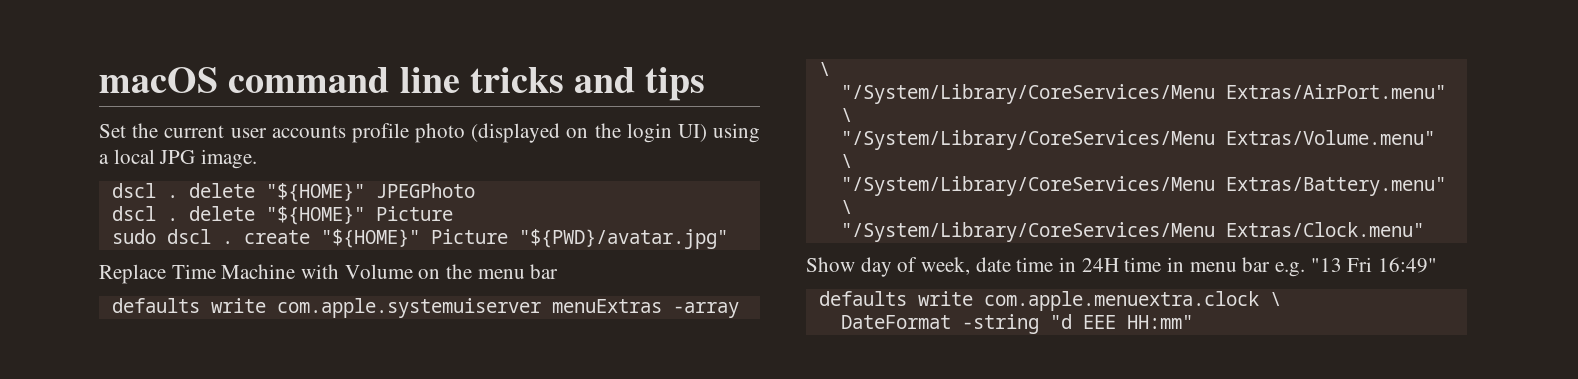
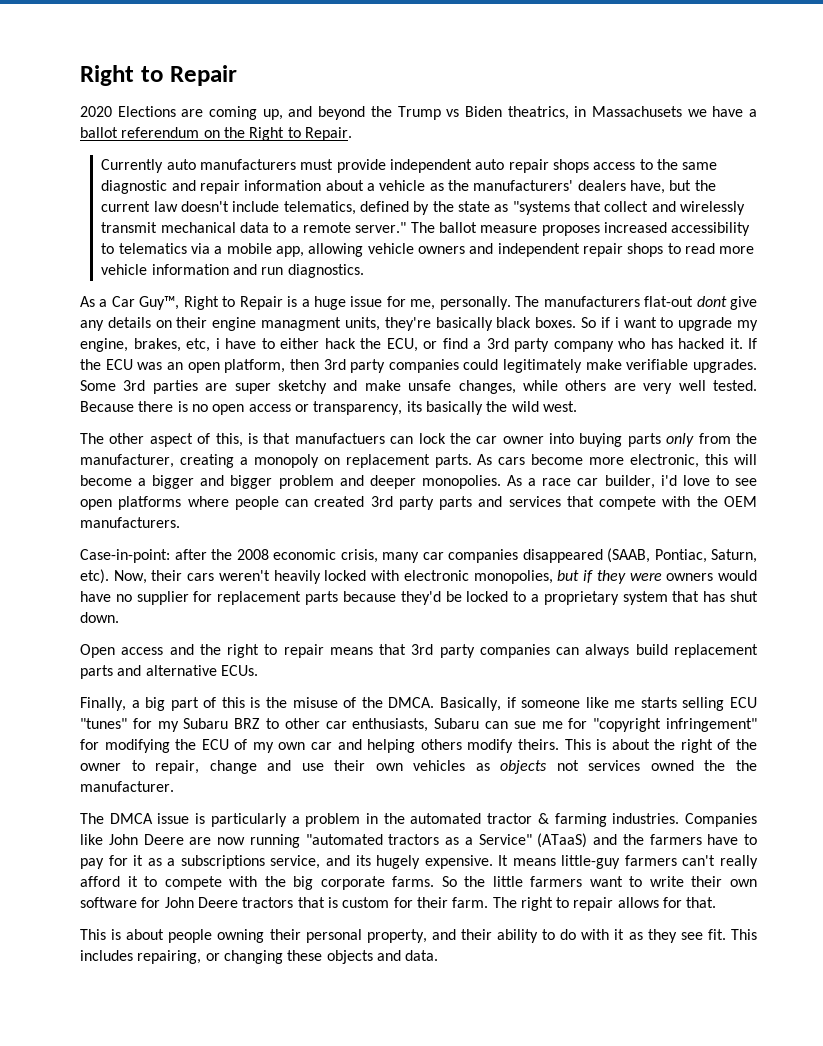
[99,67,706,101] [99,123,760,143] [99,149,258,169] [111,183,475,202] [111,206,453,225] [111,229,728,249] [99,264,559,284] [111,298,739,318] [818,62,830,76] [840,84,1446,104] [840,108,852,122] [840,130,1435,150] [840,154,852,168] [840,176,1446,196] [840,200,852,214] [840,222,1424,242] [806,257,1438,277] [818,291,1281,311] [840,314,1193,334] macOS command line tricks and tips // Set the current user accounts profile photo (displayed on the login UI) using a local JPG image. // dscl . delete "${HOME}" JPEGPhoto // dscl . delete "${HOME}" Picture // sudo dscl . create "${HOME}" Picture "${PWD}/avatar.jpg" // Replace Time Machine with Volume on the menu bar // defaults write com.apple.systemuiserver menuExtras -array \ // "/System/Library/CoreServices/Menu Extras/AirPort.menu" \ // "/System/Library/CoreServices/Menu Extras/Volume.menu" \ // "/System/Library/CoreServices/Menu Extras/Battery.menu" \ // "/System/Library/CoreServices/Menu Extras/Clock.menu" // Show day of week, date time in 24H time in menu bar e.g. "13 Fri 16:49" // defaults write com.apple.menuextra.clock \ // DateFormat -string "d EEE HH:mm" -> [80,65,237,86] [80,106,757,120] [80,127,352,141] [101,159,718,173] [101,180,716,194] [101,201,745,215] [101,222,751,236] [101,243,755,257] [101,264,364,278] [80,296,758,310] [80,317,759,331] [80,338,757,352] [80,359,757,373] [80,380,757,394] [80,401,577,415] [80,433,758,447] [80,454,757,468] [80,475,758,489] [80,496,757,510] [80,517,180,528] [80,548,757,563] [80,569,758,584] [80,591,758,605] [80,612,119,623] [80,644,758,658] [80,665,258,679] [80,697,757,711] [80,718,757,732] [80,739,757,753] [80,760,757,774] [80,781,174,792] [80,813,757,827] [80,833,757,848] [80,855,758,869] [80,876,757,890] [80,897,717,911] [80,929,757,943] [80,950,439,964] Right to Repair // 2020 Elections are coming up, and beyond the Trump vs Biden theatrics, in Massachusets we have a ballot referendum on the Right to Repair. // Currently auto manufacturers must provide independent auto repair shops access to the same diagnostic and repair information about a vehicle as the manufacturers' dealers have, but the current law doesn't include telematics, defined by the state as "systems that collect and wirelessly transmit mechanical data to a remote server." The ballot measure proposes increased accessibility to telematics via a mobile app, allowing vehicle owners and independent repair shops to read more vehicle information and run diagnostics. // As a Car Guy™, Right to Repair is a huge issue for me, personally. The manufacturers flat-out dont give any details on their engine managment units, they're basically black boxes. So if i want to upgrade my engine, brakes, etc, i have to either hack the ECU, or find a 3rd party company who has hacked it. If the ECU was an open platform, then 3rd party companies could legitimately make verifiable upgrades. Some 3rd parties are super sketchy and make unsafe changes, while others are very well tested. Because there is no open access or transparency, its basically the wild west. // The other aspect of this, is that manufactuers can lock the car owner into buying parts only from the manufacturer, creating a monopoly on replacement parts. As cars become more electronic, this will become a bigger and bigger problem and deeper monopolies. As a race car builder, i'd love to see open platforms where people can created 3rd party parts and services that compete with the OEM manufacturers. // Case-in-point: after the 2008 economic crisis, many car companies disappeared (SAAB, Pontiac, Saturn, etc). Now, their cars weren't heavily locked with electronic monopolies, but if they were owners would have no supplier for replacement parts because they'd be locked to a proprietary system that has shut down. // Open access and the right to repair means that 3rd party companies can always build replacement parts and alternative ECUs. // Finally, a big part of this is the misuse of the DMCA. Basically, if someone like me starts selling ECU "tunes" for my Subaru BRZ to other car enthusiasts, Subaru can sue me for "copyright infringement" for modifying the ECU of my own car and helping others modify theirs. This is about the right of the owner to repair, change and use their own vehicles as objects not services owned the the manufacturer. // The DMCA issue is particularly a problem in the automated tractor & farming industries. Companies like John Deere are now running "automated tractors as a Service" (ATaaS) and the farmers have to pay for it as a subscriptions service, and its hugely expensive. It means little-guy farmers can't really afford it to compete with the big corporate farms. So the little farmers want to write their own software for John Deere tractors that is custom for their farm. The right to repair allows for that. // This is about people owning their personal property, and their ability to do with it as they see fit. This includes repairing, or changing these objects and data.

